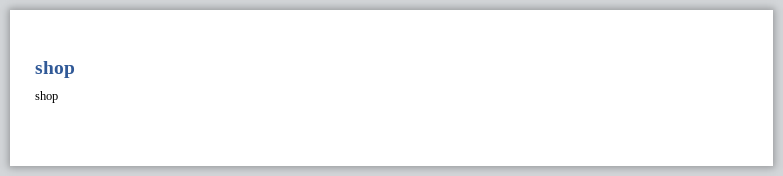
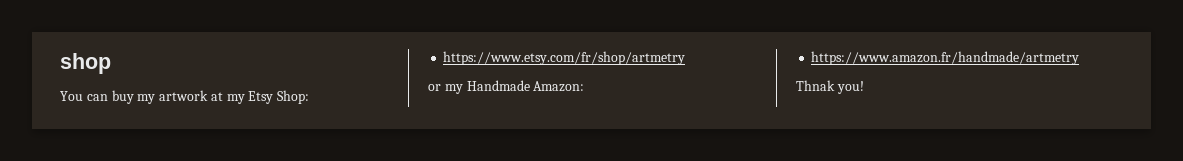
[35,91,58,103] shop -> [60,90,310,104] [443,51,686,65] [428,80,585,94] [811,51,1080,65] [796,80,864,94] You can buy my artwork at my Etsy Shop: // https://www.etsy.com/fr/shop/artmetry // or my Handmade Amazon: // https://www.amazon.fr/handmade/artmetry // Thnak you!

